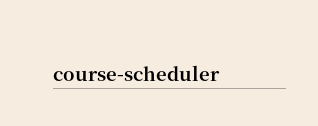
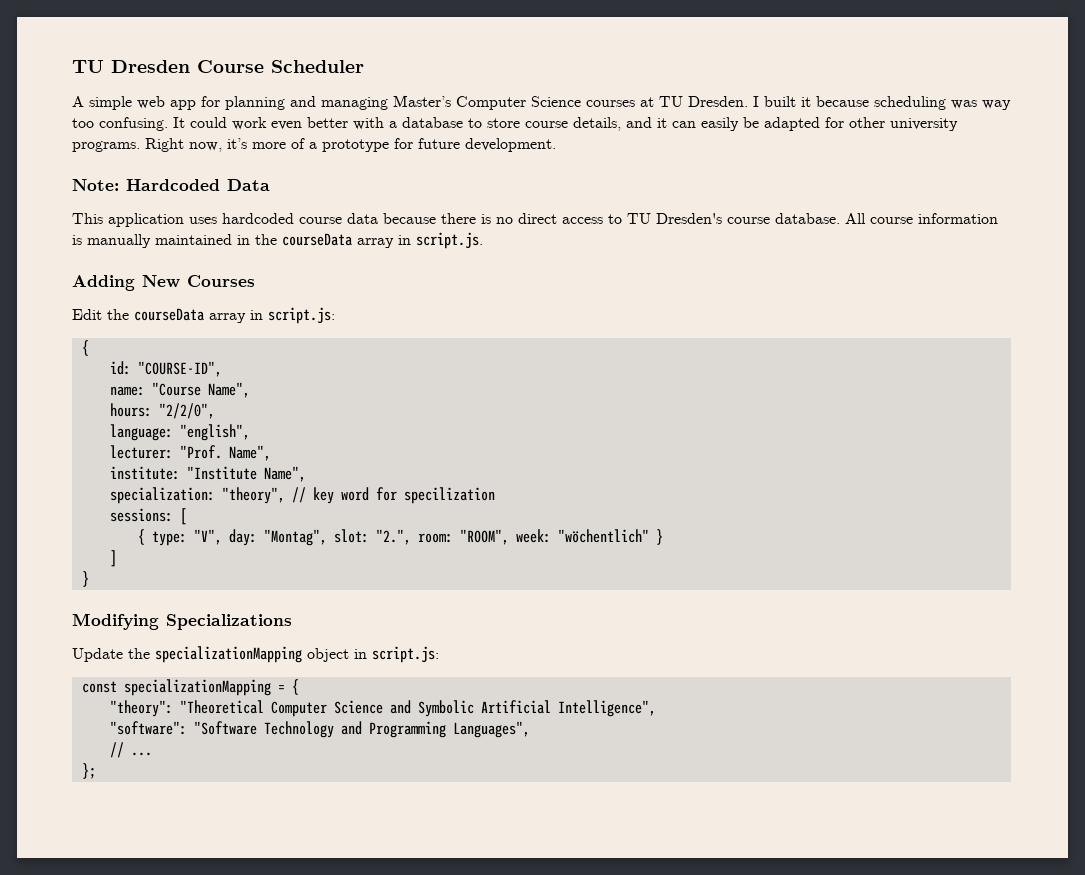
[53,65,220,81] course-scheduler -> [72,60,364,73] [72,95,1011,110] [72,117,958,131] [72,138,556,152] [72,179,270,191] [72,213,998,227] [72,232,483,249] [72,275,255,291] [72,307,335,324] [81,340,89,356] [109,361,222,377] [109,382,250,398] [109,403,215,419] [109,424,250,441] [109,445,271,461] [109,466,306,482] [109,487,495,504] [109,508,187,525] [137,529,663,546] [109,550,117,567] [81,571,89,587] [72,613,292,630] [72,646,439,663] [81,679,299,696] [109,700,656,717] [109,721,530,738] [109,742,152,758] [81,763,96,779] TU Dresden Course Scheduler // A simple web app for planning and managing Master’s Computer Science courses at TU Dresden. I built it because scheduling was way too confusing. It could work even better with a database to store course details, and it can easily be adapted for other university programs. Right now, it’s more of a prototype for future development. // Note: Hardcoded Data // This application uses hardcoded course data because there is no direct access to TU Dresden's course database. All course information is manually maintained in the courseData array in script.js. // Adding New Courses // Edit the courseData array in script.js: // { // id: "COURSE-ID", // name: "Course Name", // hours: "2/2/0", // language: "english", // lecturer: "Prof. Name", // institute: "Institute Name", // specialization: "theory", // key word for specilization // sessions: [ // { type: "V", day: "Montag", slot: "2.", room: "ROOM", week: "wöchentlich" } // ] // } // Modifying Specializations // Update the specializationMapping object in script.js: // const specializationMapping = { // "theory": "Theoretical Computer Science and Symbolic Artificial Intelligence", // "software": "Software Technology and Programming Languages", // // ... // };

